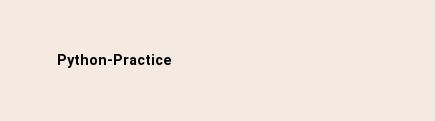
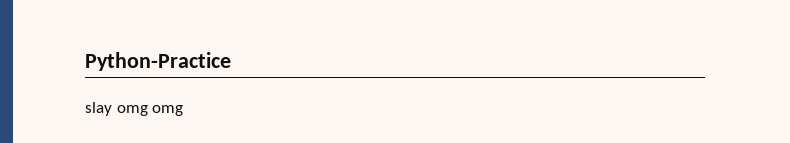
(172, 61) none -> [85,102,184,116] // slay omg omg

